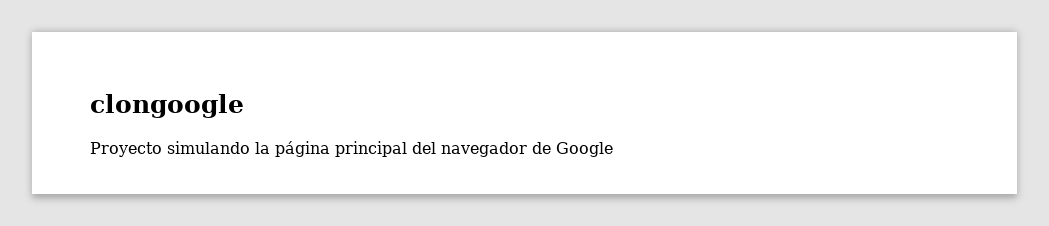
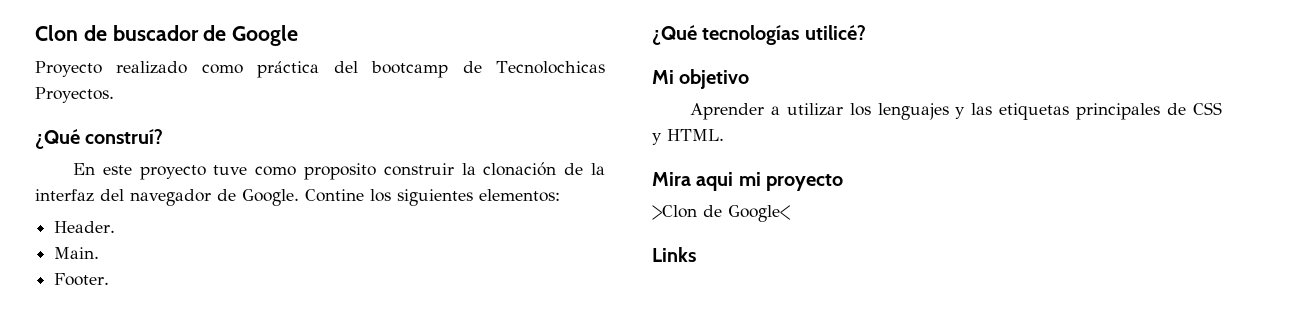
[90,94,244,118] [90,141,613,157] clongoogle // Proyecto simulando la página principal del navegador de Google -> [35,25,299,46] [35,61,606,78] [35,87,114,103] [35,129,164,149] [72,162,605,180] [35,189,560,206] [54,221,116,233] [54,247,100,259] [54,273,110,286] [652,25,866,45] [652,69,750,89] [689,102,1222,120] [652,129,724,145] [652,172,844,191] [652,205,790,222] [652,247,696,262] Clon de buscador de Google // Proyecto realizado como práctica del bootcamp de Tecnolochicas Proyectos. // ¿Qué construí? // En este proyecto tuve como proposito construir la clonación de la interfaz del navegador de Google. Contine los siguientes elementos: // Header. // Main. // Footer. // ¿Qué tecnologías utilicé? // Mi objetivo // Aprender a utilizar los lenguajes y las etiquetas principales de CSS y HTML. // Mira aqui mi proyecto // >Clon de Google< // Links

